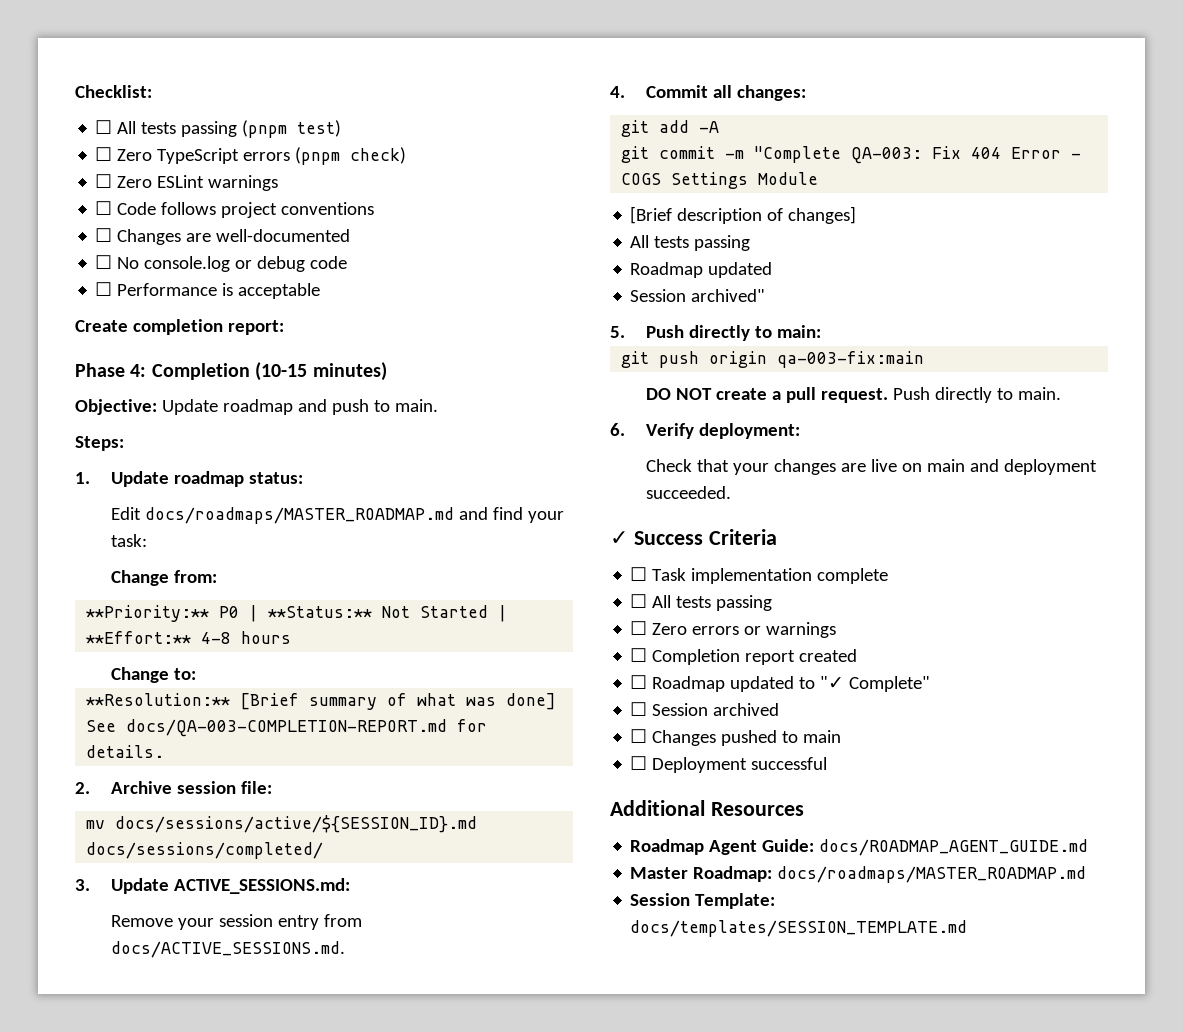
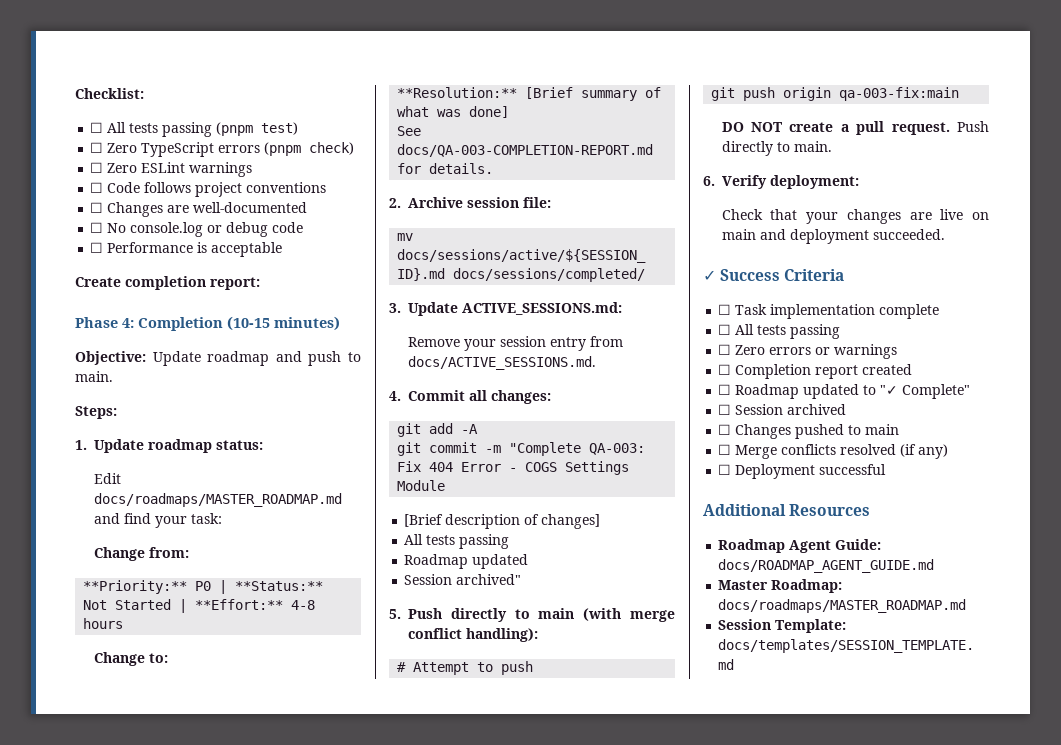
[777,325,822,338] main: -> [538,608,675,622] [408,628,538,642] [397,661,534,675] main (with merge conflict handling): // # Attempt to push
(842, 736) none -> [718,444,949,459] // ☐ Merge conflicts resolved (if any)

